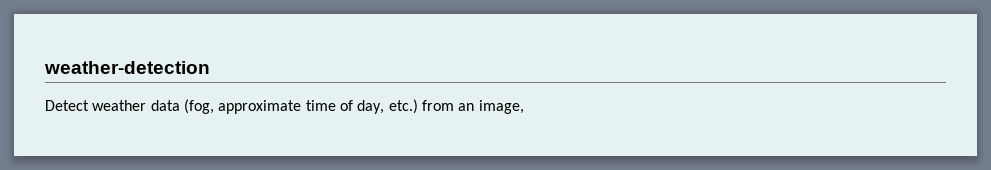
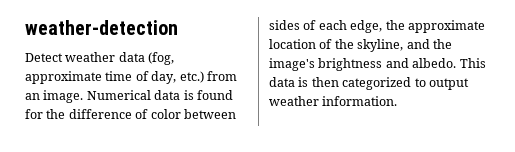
[478,100,524,114] image, -> [43,90,233,103] [25,109,236,119] [269,20,485,33] [269,39,452,52] [269,58,486,71] [269,77,469,90] [269,96,398,106] image. Numerical data is found for the difference of color between sides of each edge, the approximate location of the skyline, and the image's brightness and albedo. This data is then categorized to output weather information.

